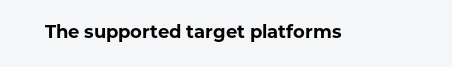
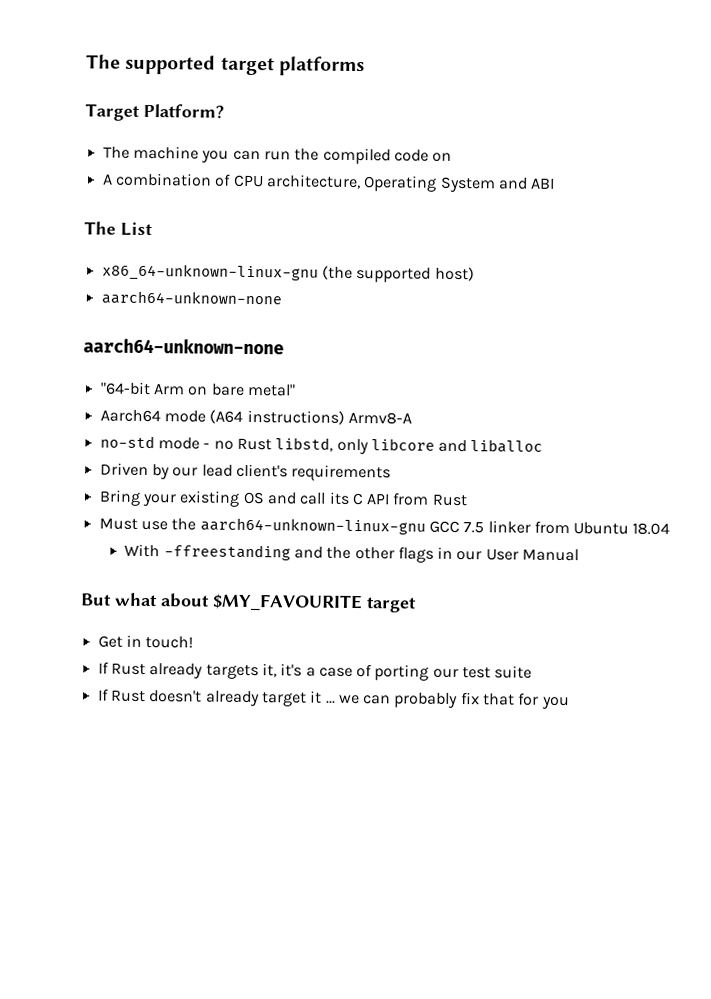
(342, 33) none -> [85,103,224,121] [102,145,453,165] [102,172,556,193] [84,221,153,237] [101,263,475,283] [100,290,282,306] [83,337,284,355] [99,381,296,397] [99,409,412,425] [99,435,544,455] [99,462,392,482] [98,489,468,507] [98,517,671,536] [124,543,580,563] [80,592,417,613] [97,634,194,649] [97,661,533,681] [97,688,570,710] // Target Platform? // The machine you can run the compiled code on // A combination of CPU architecture, Operating System and ABI // The List // x86_64-unknown-linux-gnu (the supported host) // aarch64-unknown-none // aarch64-unknown-none // "64-bit Arm on bare metal" // Aarch64 mode (A64 instructions) Armv8-A // no-std mode - no Rust libstd, only libcore and liballoc // Driven by our lead client's requirements // Bring your existing OS and call its C API from Rust // Must use the aarch64-unknown-linux-gnu GCC 7.5 linker from Ubuntu 18.04 // With -ffreestanding and the other flags in our User Manual // But what about $MY_FAVOURITE target // Get in touch! // If Rust already targets it, it's a case of porting our test suite // If Rust doesn't already target it ... we can probably fix that for you

